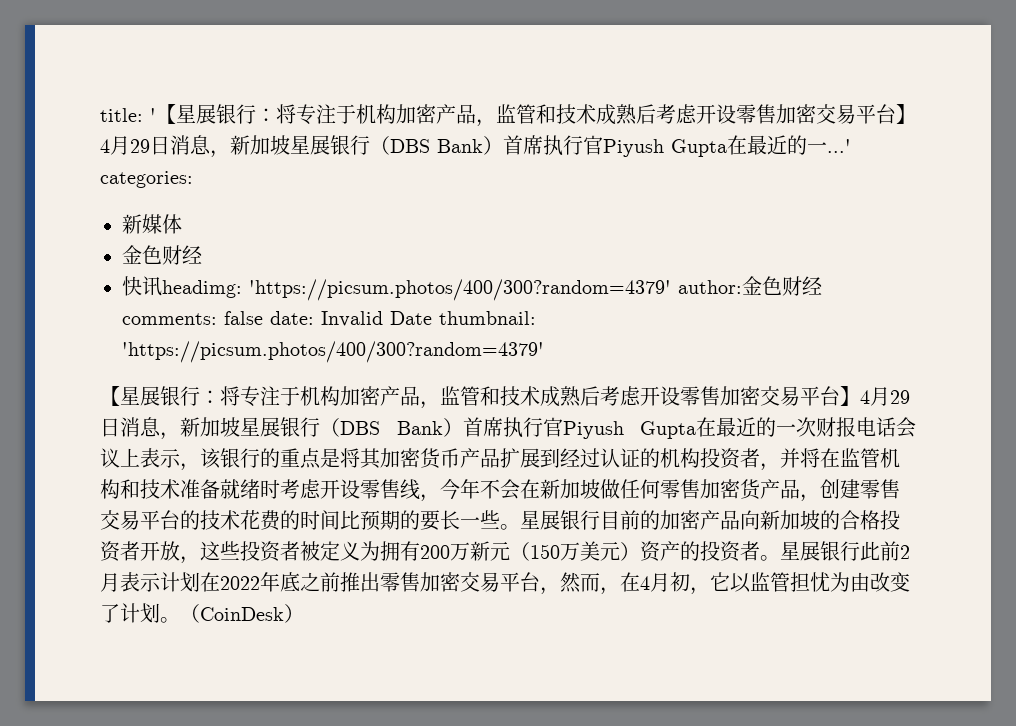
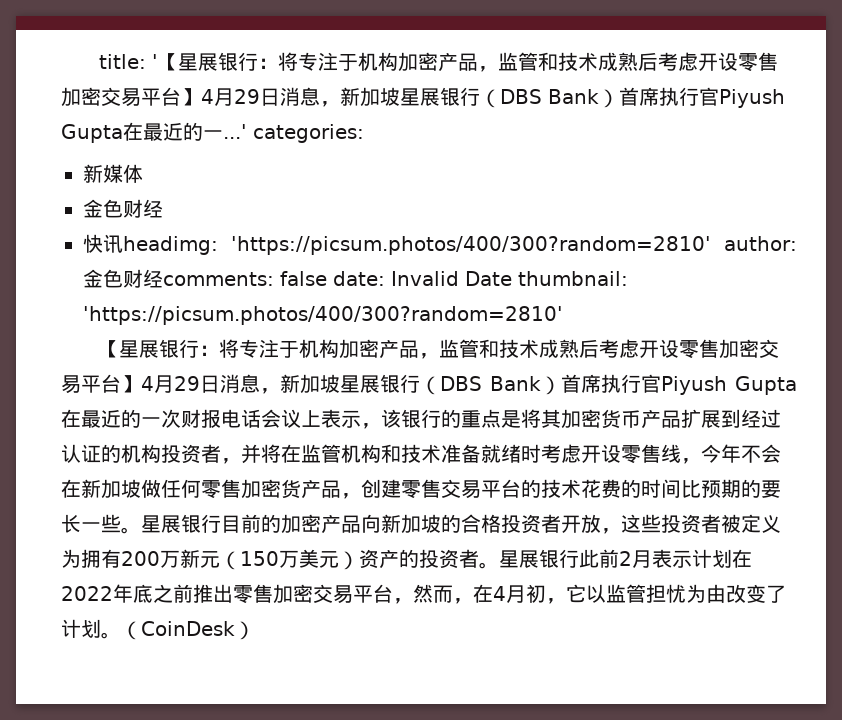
[249,279,671,301] 'https://picsum.photos/400/300?random=4379' -> [231,236,711,255] 'https://picsum.photos/400/300?random=2810'
[122,341,544,363] 'https://picsum.photos/400/300?random=4379' -> [83,306,563,325] 'https://picsum.photos/400/300?random=2810'

